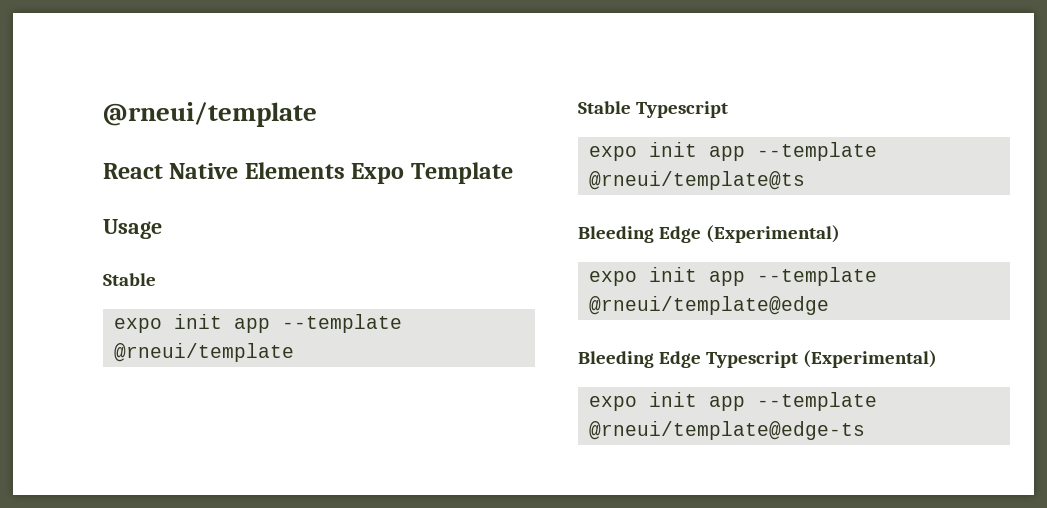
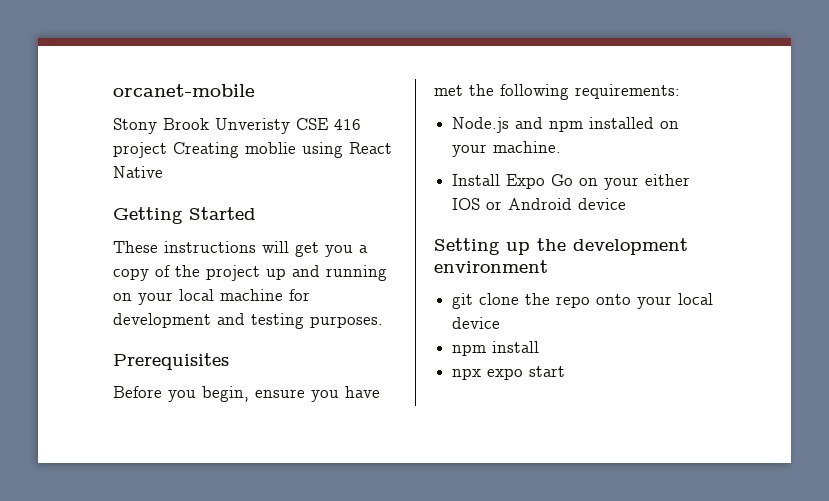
[103,102,317,127] [103,162,513,184] [103,219,162,239] [103,273,156,286] [114,314,403,333] [114,343,295,362] [578,101,729,118] [589,142,878,161] [589,171,806,190] [578,225,841,243] [589,267,878,286] [589,296,830,315] [578,350,938,368] [589,392,878,411] [589,421,866,440] @rneui/template // React Native Elements Expo Template // Usage // Stable // expo init app --template @rneui/template // Stable Typescript // expo init app --template @rneui/template@ts // Bleeding Edge (Experimental) // expo init app --template @rneui/template@edge // Bleeding Edge Typescript (Experimental) // expo init app --template @rneui/template@edge-ts -> [113,84,255,97] [113,118,361,134] [113,142,392,158] [113,166,163,178] [113,207,256,224] [113,241,368,257] [113,265,387,281] [113,289,310,305] [113,313,383,329] [113,353,229,370] [113,386,380,402] [434,84,680,100] [452,117,680,133] [452,141,562,157] [452,174,691,190] [452,198,627,210] [434,238,688,255] [434,260,548,273] [452,293,714,309] [452,317,501,329] [452,341,540,356] [452,366,566,380] orcanet-mobile // Stony Brook Unveristy CSE 416 project Creating moblie using React Native // Getting Started // These instructions will get you a copy of the project up and running on your local machine for development and testing purposes. // Prerequisites // Before you begin, ensure you have met the following requirements: // Node.js and npm installed on your machine. // Install Expo Go on your either IOS or Android device // Setting up the development environment // git clone the repo onto your local device // npm install // npx expo start

